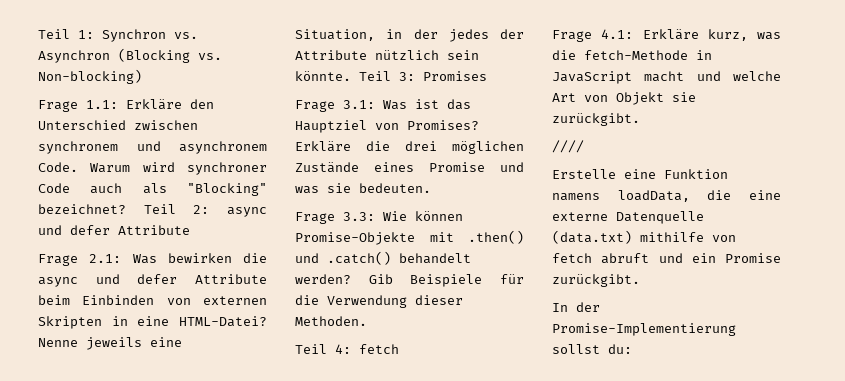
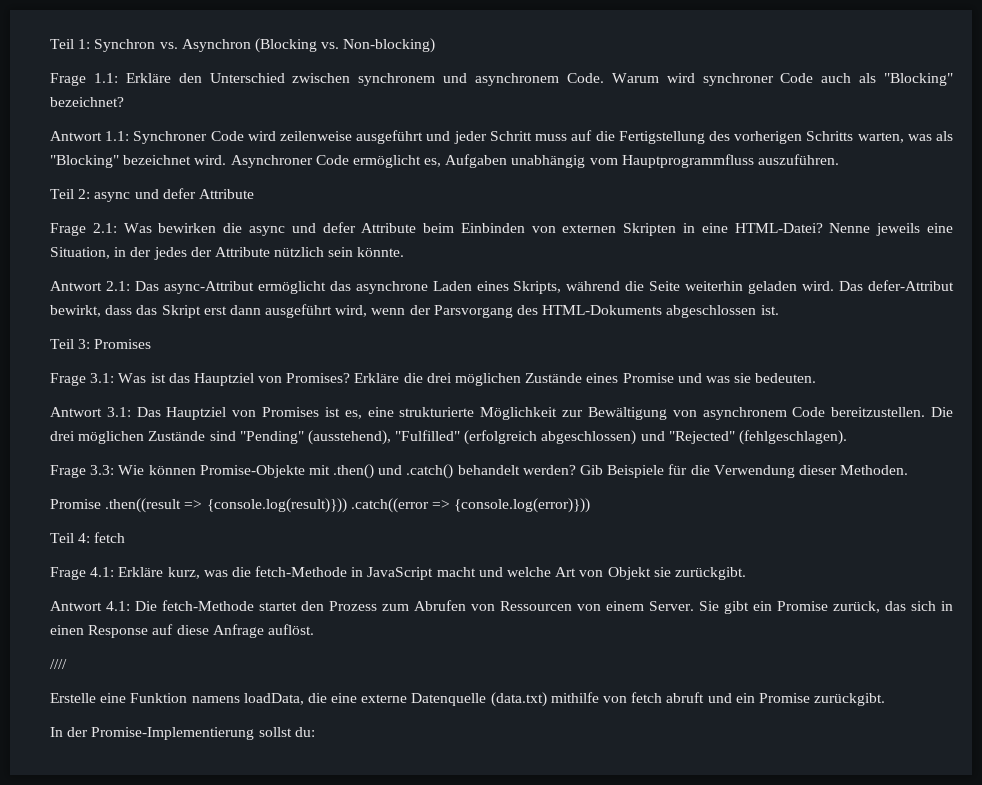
(126, 209) none -> [50,130,954,144] [50,154,840,168] // Antwort 1.1: Synchroner Code wird zeilenweise ausgeführt und jeder Schritt muss auf die Fertigstellung des vorherigen Schritts warten, was als "Blocking" bezeichnet wird. Asynchroner Code ermöglicht es, Aufgaben unabhängig vom Hauptprogrammfluss auszuführen. //
(351, 76) none -> [50,280,955,294] [50,304,779,318] // Antwort 2.1: Das async-Attribut ermöglicht das asynchrone Laden eines Skripts, während die Seite weiterhin geladen wird. Das defer-Attribut bewirkt, dass das Skript erst dann ausgeführt wird, wenn der Parsvorgang des HTML-Dokuments abgeschlossen ist. //
(431, 188) none -> [50,407,954,420] [50,430,848,445] // Antwort 3.1: Das Hauptziel von Promises ist es, eine strukturierte Möglichkeit zur Bewältigung von asynchronem Code bereitzustellen. Die drei möglichen Zustände sind "Pending" (ausstehend), "Fulfilled" (erfolgreich abgeschlossen) und "Rejected" (fehlgeschlagen).
(367, 321) none -> [50,498,591,513] // Promise .then((result => {console.log(result)})) .catch((error => {console.log(error)}))
(640, 119) none -> [50,600,953,614] [50,624,314,638] // Antwort 4.1: Die fetch-Methode startet den Prozess zum Abrufen von Ressourcen von einem Server. Sie gibt ein Promise zurück, das sich in einen Response auf diese Anfrage auflöst.

